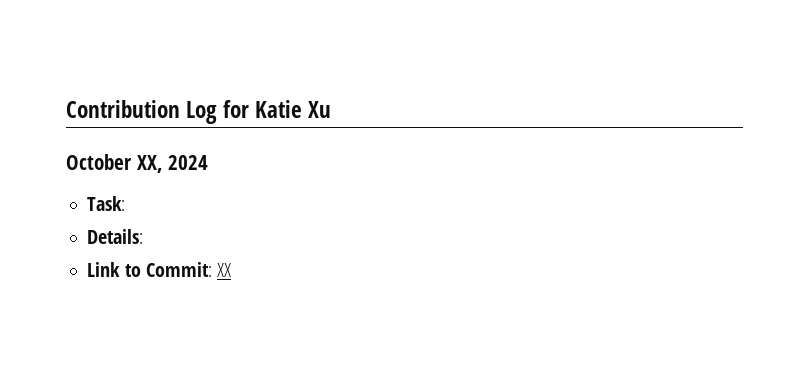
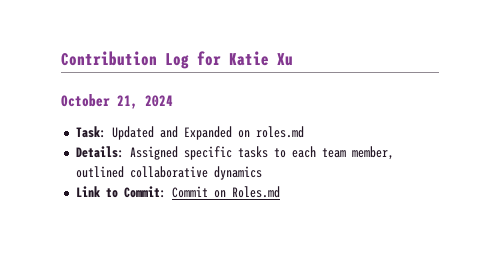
[136,155,163,173] XX, -> [117,95,138,109] 21,
[87,229,144,244] // Details: -> [111,126,304,140] [75,146,394,160] [75,166,262,180] Updated and Expanded on roles.md // Details: Assigned specific tasks to each team member, outlined collaborative dynamics
[217,263,232,277] XX -> [171,186,280,198] Commit on Roles.md

